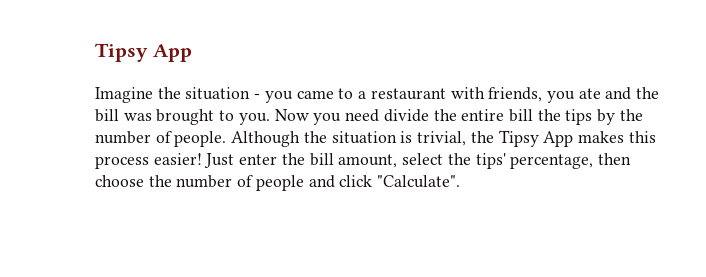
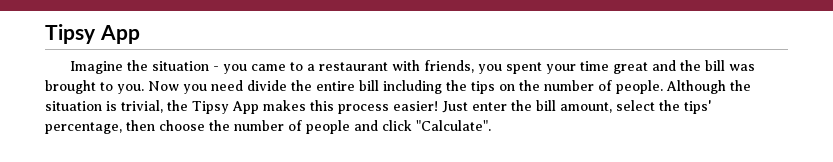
[578,88,601,99] ate -> [506,61,649,74] spent your time great
(533, 115) none -> [383,80,442,94] including
[597,109,616,125] by -> [499,84,515,91] on

